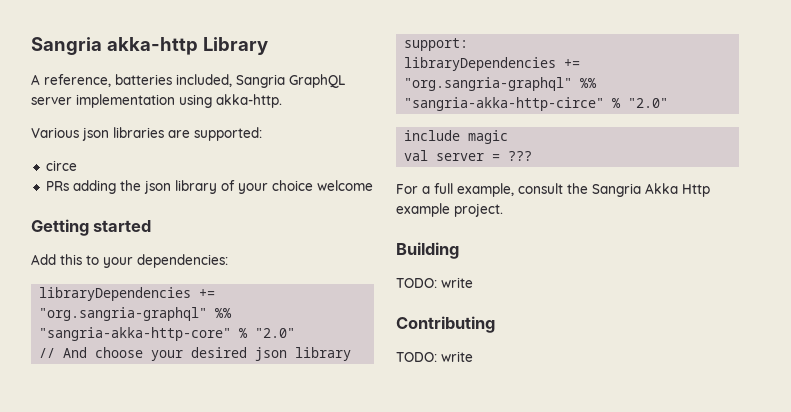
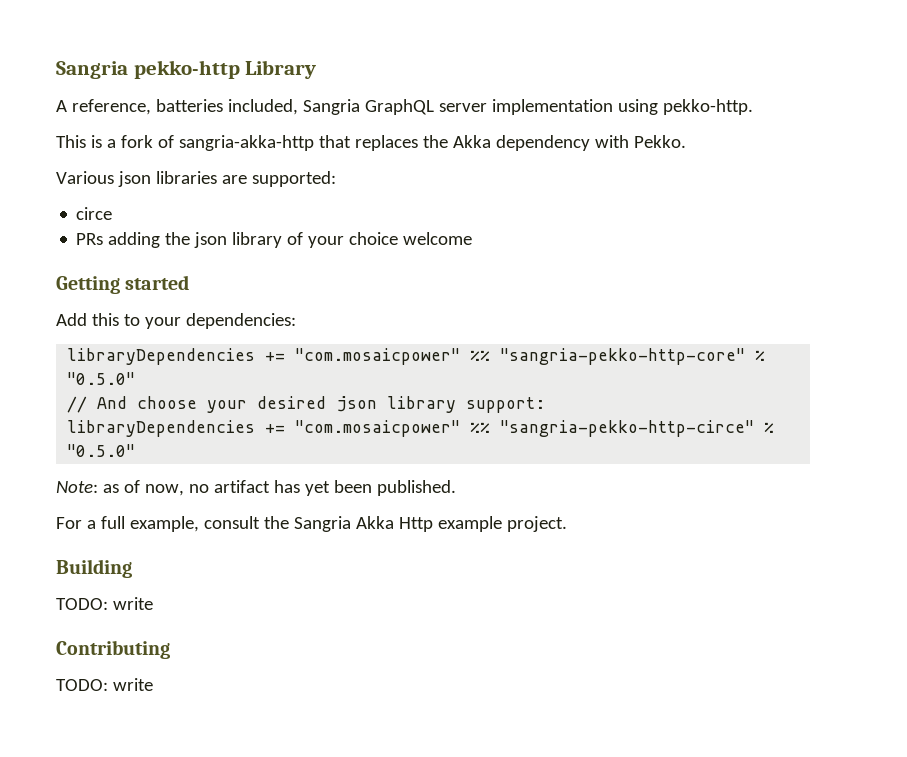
[31,37,198,55] Sangria akka-http -> [56,60,240,79] Sangria pekko-http
[216,94,282,108] akka-http. -> [662,99,753,115] [56,135,686,151] pekko-http. // This is a fork of sangria-akka-http that replaces the Akka dependency with Pekko.
[39,307,233,321] [39,327,296,341] "org.sangria-graphql" %% "sangria-akka-http-core" % "2.0" -> [295,348,766,365] [67,372,136,385] "com.mosaicpower" %% "sangria-pekko-http-core" % "0.5.0"
[404,77,598,91] [404,97,669,111] [404,130,509,144] [404,150,533,161] "org.sangria-graphql" %% "sangria-akka-http-circe" % "2.0" // include magic // val server = ??? -> [295,420,775,437] [67,444,136,457] [56,480,456,496] "com.mosaicpower" %% "sangria-pekko-http-circe" % "0.5.0" // Note: as of now, no artifact has yet been published.

